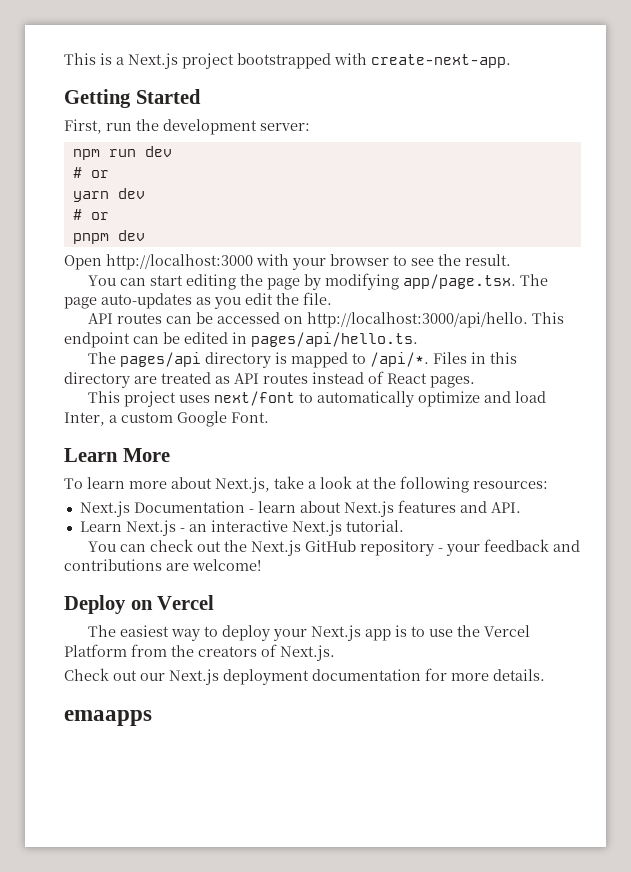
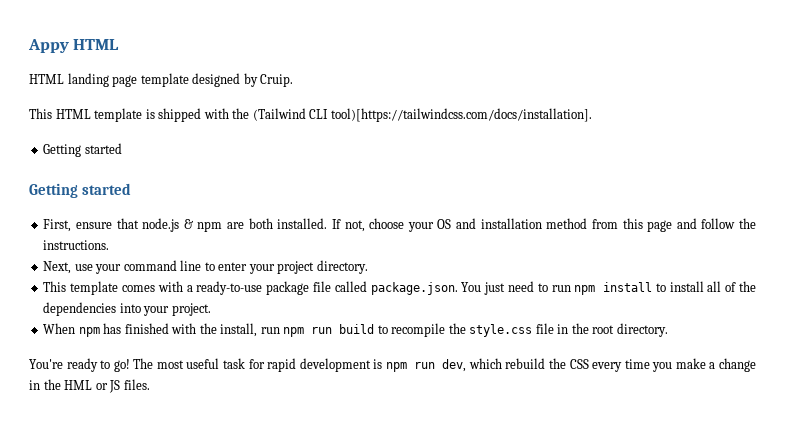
[64,53,511,69] [64,89,201,108] [64,119,310,135] [72,146,172,160] [72,167,109,178] [72,188,145,202] [72,209,109,220] [72,230,145,244] [64,254,511,270] [88,273,549,290] [64,292,332,309] [88,312,565,328] [64,332,418,348] [88,352,518,368] [64,371,475,388] [88,391,547,407] [64,411,269,427] [64,448,170,462] [64,476,548,493] [79,500,521,517] [79,520,404,536] [88,539,581,556] [64,559,261,571] [64,595,215,614] [88,625,531,641] [64,644,335,661] [64,668,545,685] [64,710,152,726] This is a Next.js project bootstrapped with create-next-app. // Getting Started // First, run the development server: // npm run dev // # or // yarn dev // # or // pnpm dev // Open http://localhost:3000 with your browser to see the result. // You can start editing the page by modifying app/page.tsx. The page auto-updates as you edit the file. // API routes can be accessed on http://localhost:3000/api/hello. This endpoint can be edited in pages/api/hello.ts. // The pages/api directory is mapped to /api/*. Files in this directory are treated as API routes instead of React pages. // This project uses next/font to automatically optimize and load Inter, a custom Google Font. // Learn More // To learn more about Next.js, take a look at the following resources: // Next.js Documentation - learn about Next.js features and API. // Learn Next.js - an interactive Next.js tutorial. // You can check out the Next.js GitHub repository - your feedback and contributions are welcome! // Deploy on Vercel // The easiest way to deploy your Next.js app is to use the Vercel Platform from the creators of Next.js. // Check out our Next.js deployment documentation for more details. // emaapps -> [28,39,120,53] [29,73,294,87] [29,108,592,122] [43,143,122,157] [29,183,132,198] [43,218,757,232] [43,240,110,250] [43,260,368,274] [43,281,757,295] [43,302,211,316] [43,323,668,337] [29,358,757,372] [29,379,150,393] Appy HTML // HTML landing page template designed by Cruip. // This HTML template is shipped with the (Tailwind CLI tool)[https://tailwindcss.com/docs/installation]. // Getting started // Getting started // First, ensure that node.js & npm are both installed. If not, choose your OS and installation method from this page and follow the instructions. // Next, use your command line to enter your project directory. // This template comes with a ready-to-use package file called package.json. You just need to run npm install to install all of the dependencies into your project. // When npm has finished with the install, run npm run build to recompile the style.css file in the root directory. // You're ready to go! The most useful task for rapid development is npm run dev, which rebuild the CSS every time you make a change in the HML or JS files.

